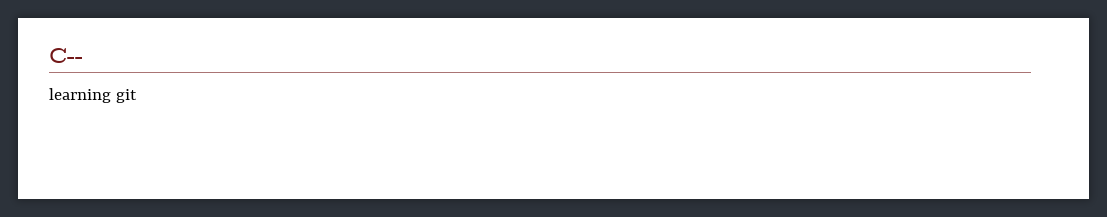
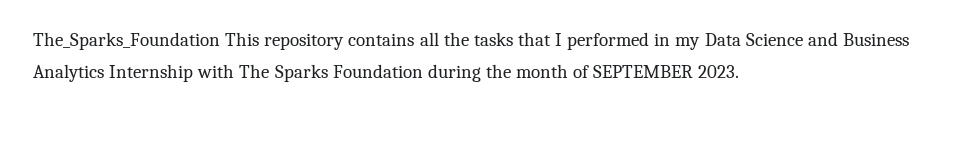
[49,48,83,63] [49,88,137,103] C-- // learning git -> [33,32,909,50] [33,64,740,82] The_Sparks_Foundation This repository contains all the tasks that I performed in my Data Science and Business Analytics Internship with The Sparks Foundation during the month of SEPTEMBER 2023.

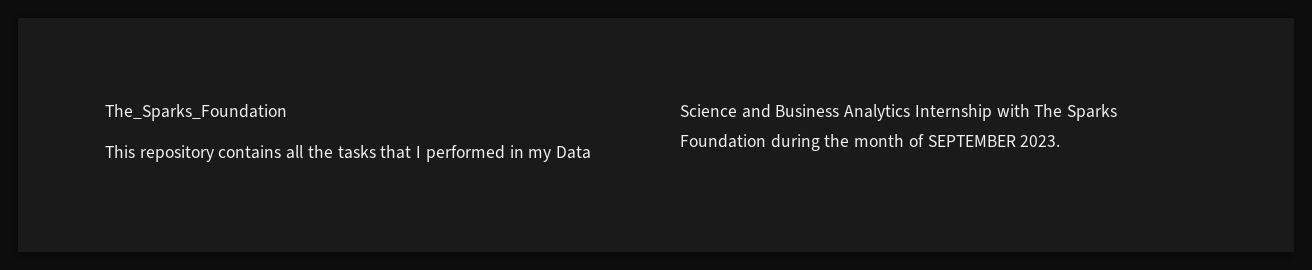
(220, 41) none -> (287, 112) //

